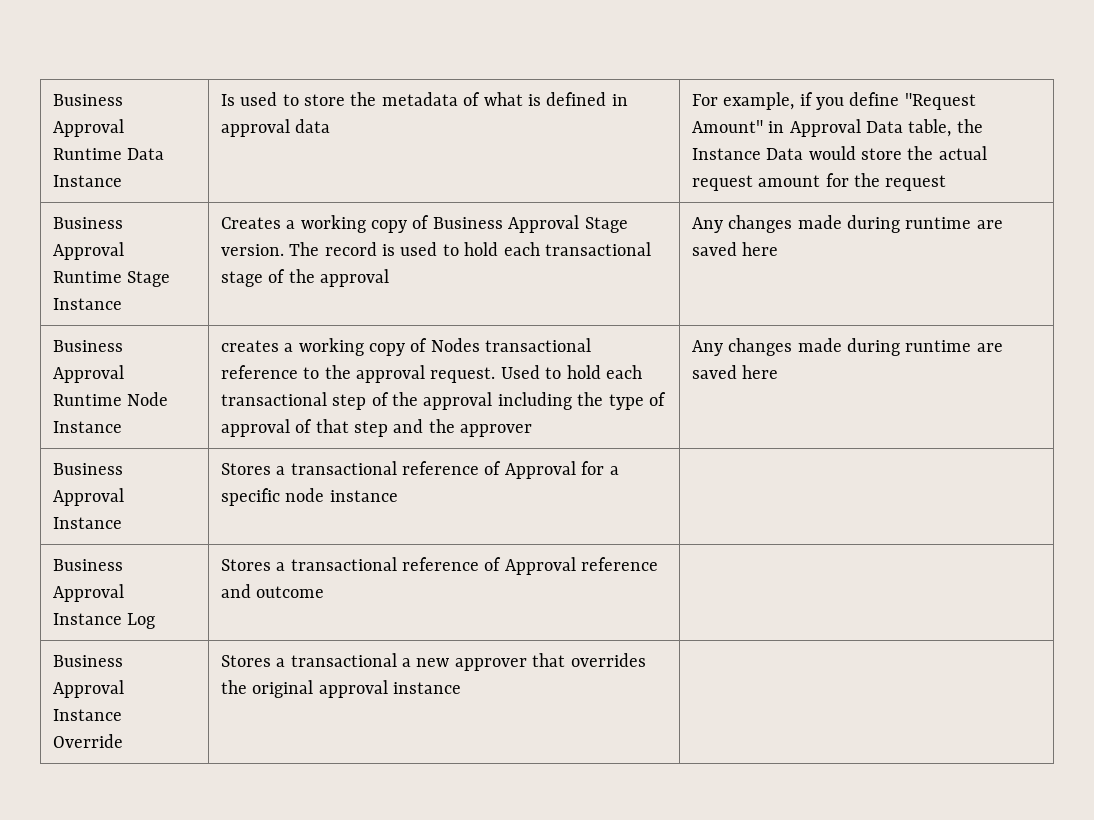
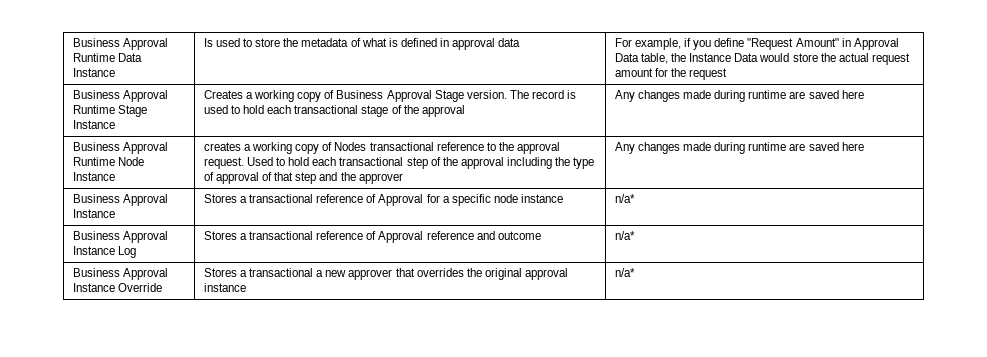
(398, 496) none -> [614,194,635,203] n/a*
(325, 592) none -> [614,231,635,240] n/a*
(462, 688) none -> [614,268,635,277] n/a*

